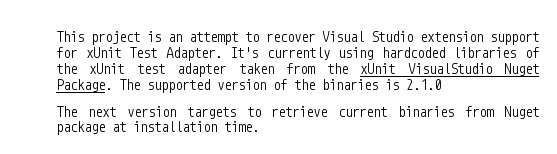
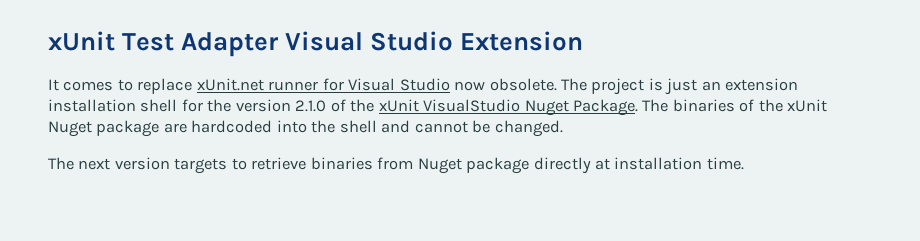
[56,31,539,45] [56,47,539,61] [56,63,539,77] [56,79,441,93] This project is an attempt to recover Visual Studio extension support for xUnit Test Adapter. It's currently using hardcoded libraries of the xUnit test adapter taken from the xUnit VisualStudio Nuget Package. The supported version of the binaries is 2.1.0 -> [48,31,584,57] [48,78,799,95] [48,99,828,116] [48,120,563,137] xUnit Test Adapter Visual Studio Extension // It comes to replace xUnit.net runner for Visual Studio now obsolete. The project is just an extension installation shell for the version 2.1.0 of the xUnit VisualStudio Nuget Package. The binaries of the xUnit Nuget package are hardcoded into the shell and cannot be changed.
[338,107,388,117] current -> (307, 163) none
(105, 128) none -> [533,157,591,174] directly

